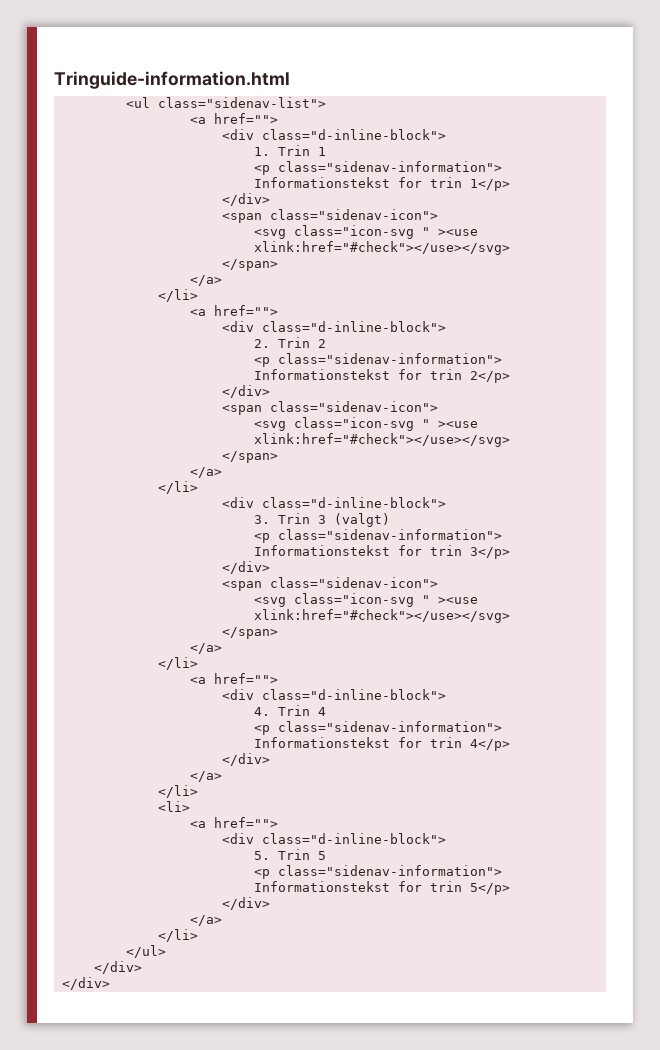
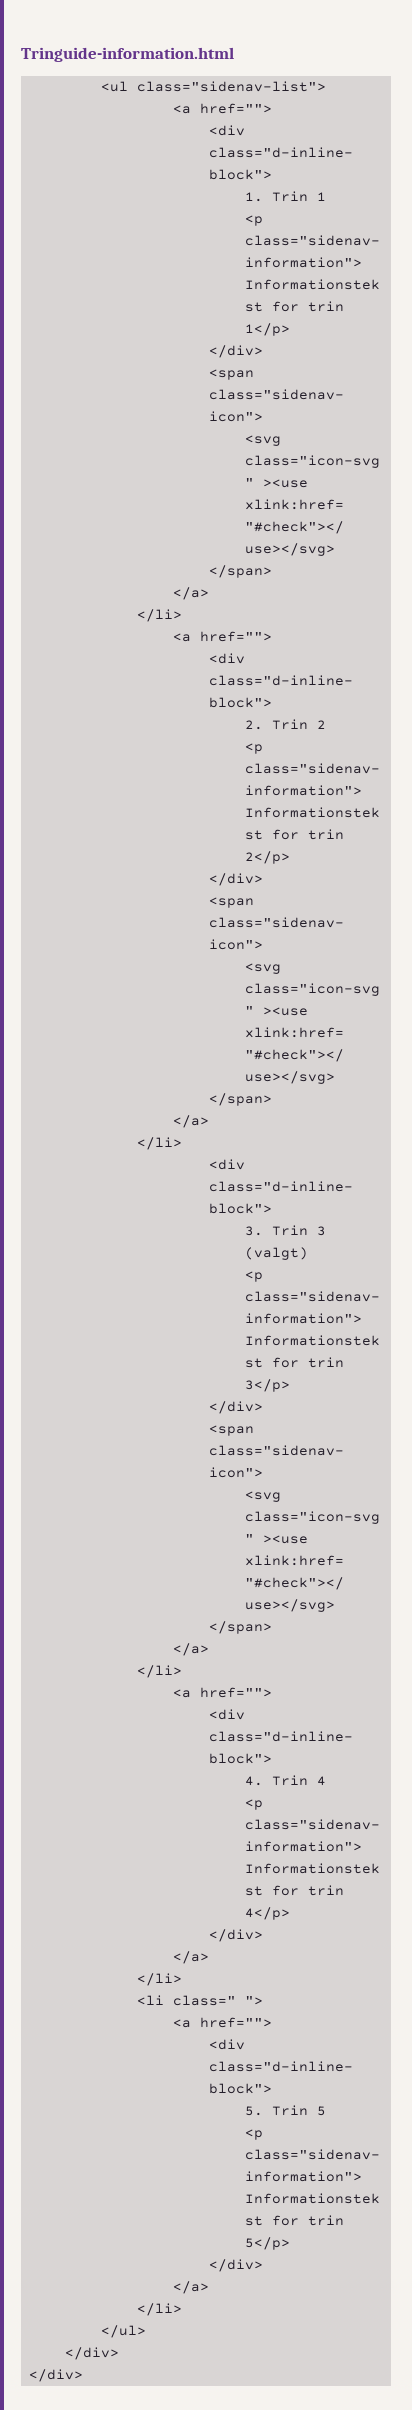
[157,801,190,812] <li> -> [136,1995,263,2006] <li class=" ">

